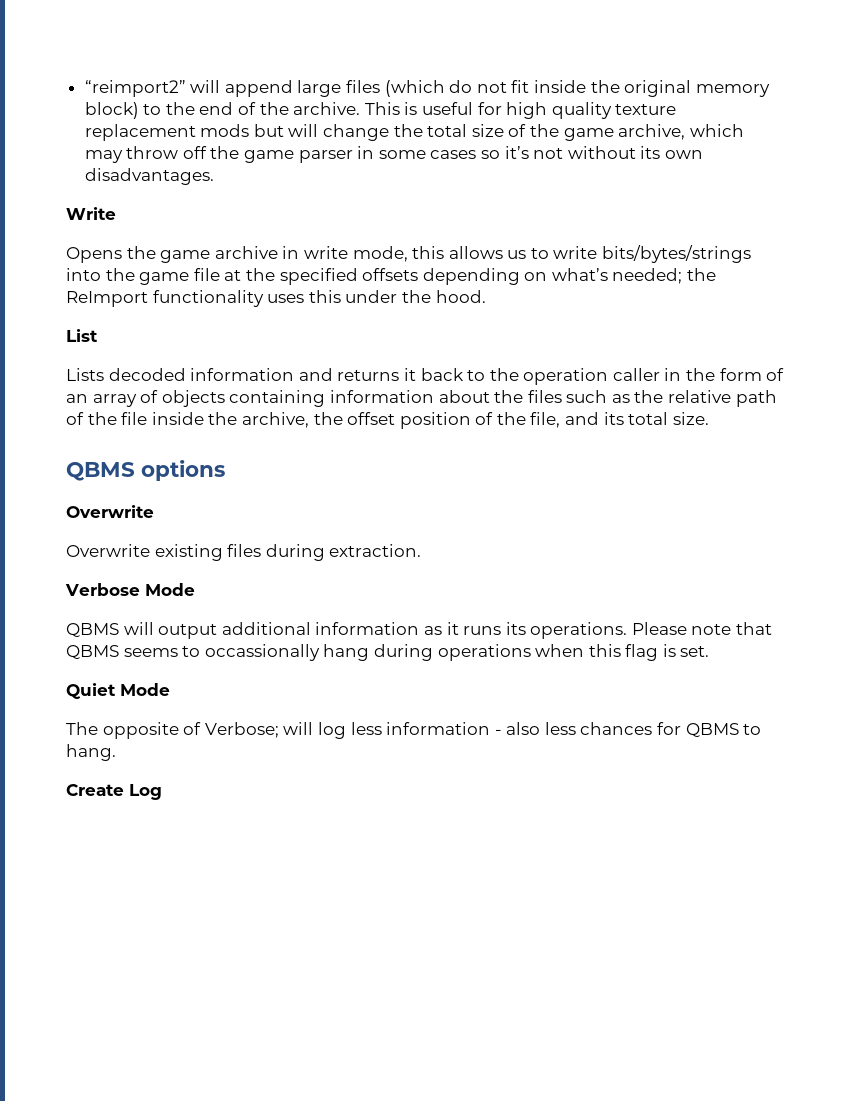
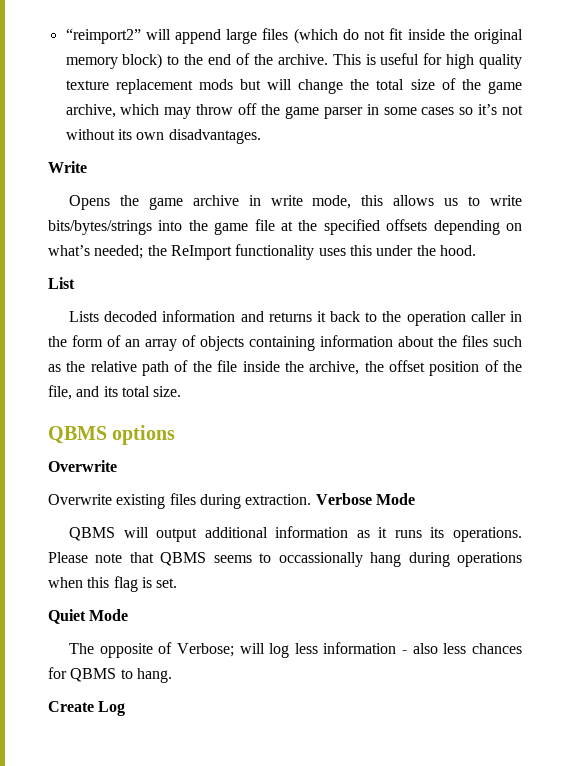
(422, 550) // -> (312, 499) none

